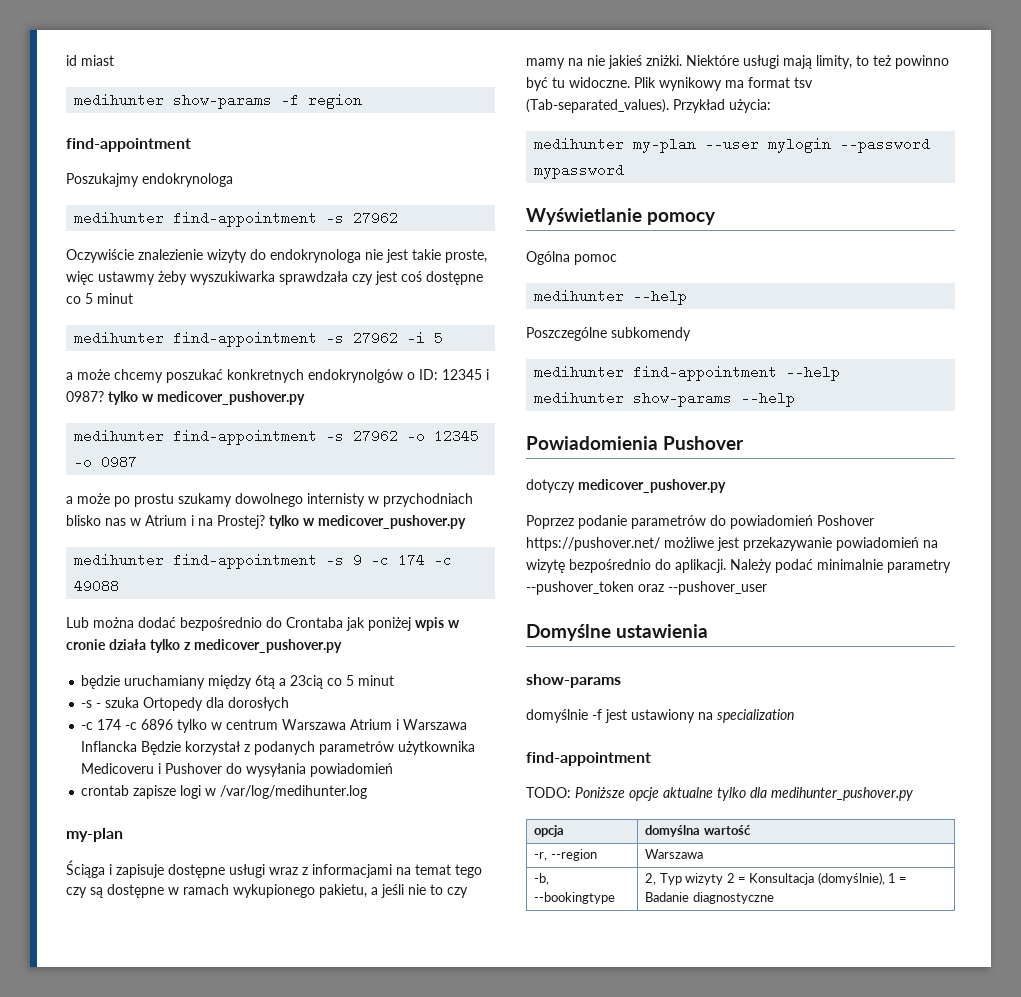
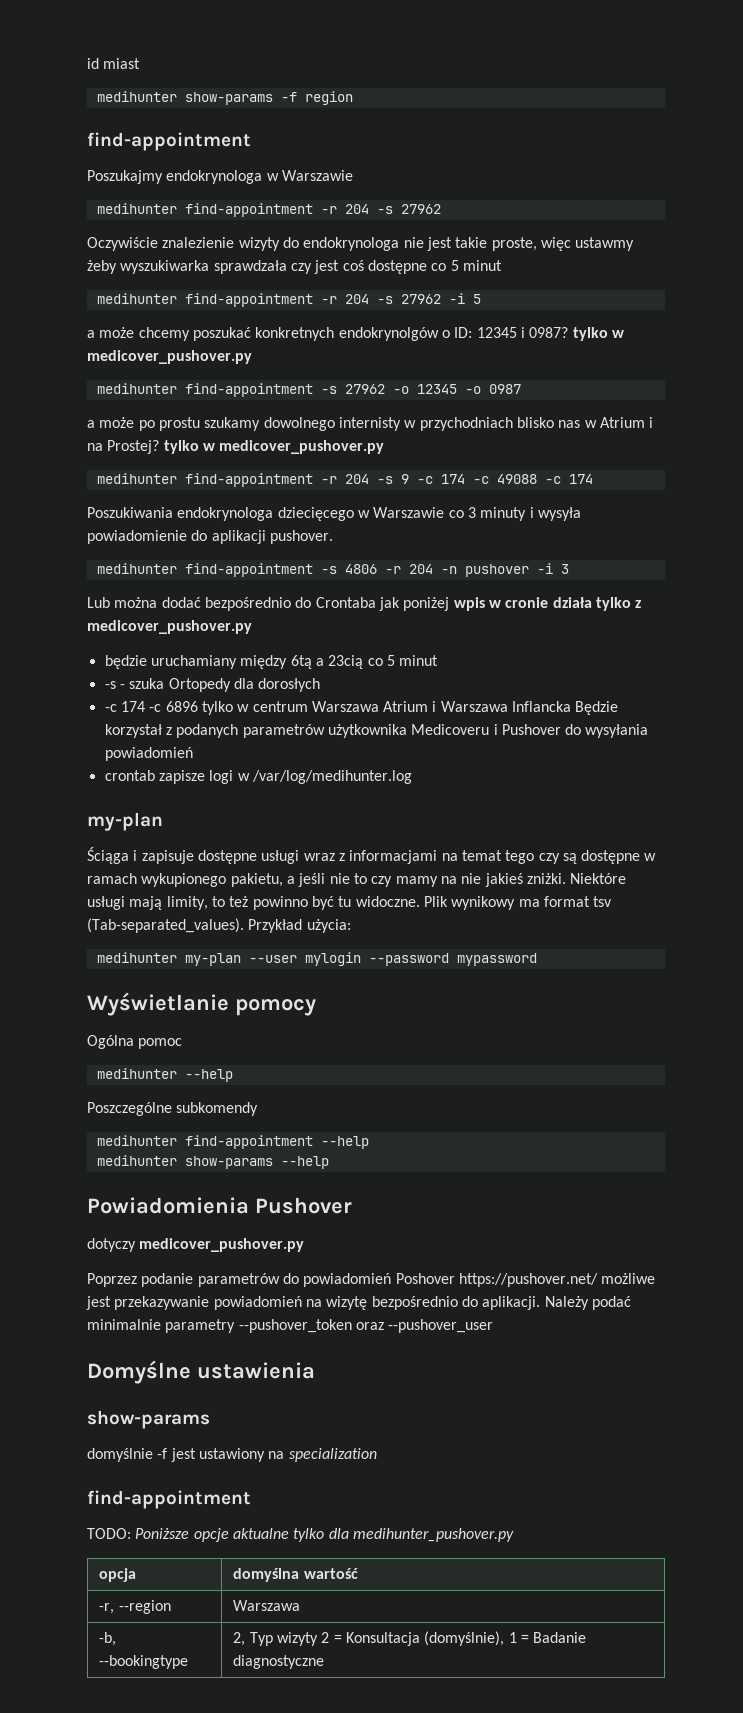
[74,211,318,227] // medihunter find-appointment -> [266,170,353,181] [96,203,369,217] w Warszawie // medihunter find-appointment -r 204
(318, 339) none -> [320,294,369,304] -r 204
(318, 561) none -> [320,474,369,484] -r 204
(120, 586) none -> [544,474,593,484] [87,507,581,521] [87,530,333,544] [96,563,569,577] -c 174 // Poszukiwania endokrynologa dziecięcego w Warszawie co 3 minuty i wysyła powiadomienie do aplikacji pushover. // medihunter find-appointment -s 4806 -r 204 -n pushover -i 3

